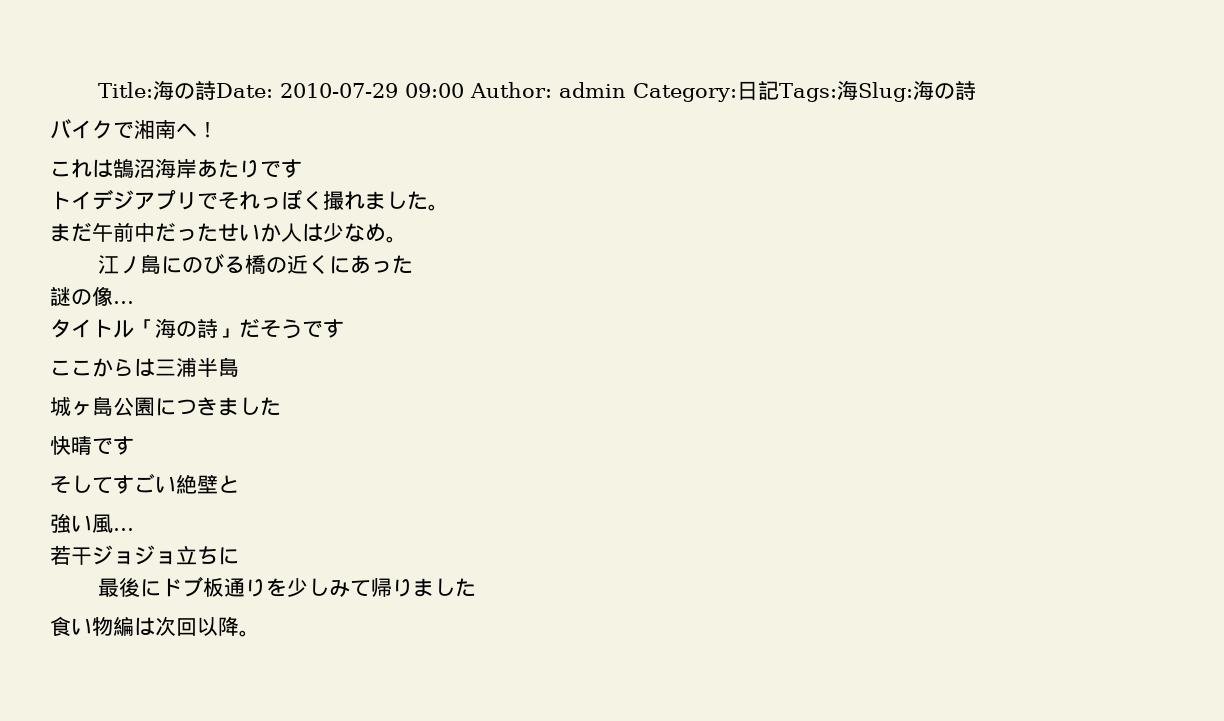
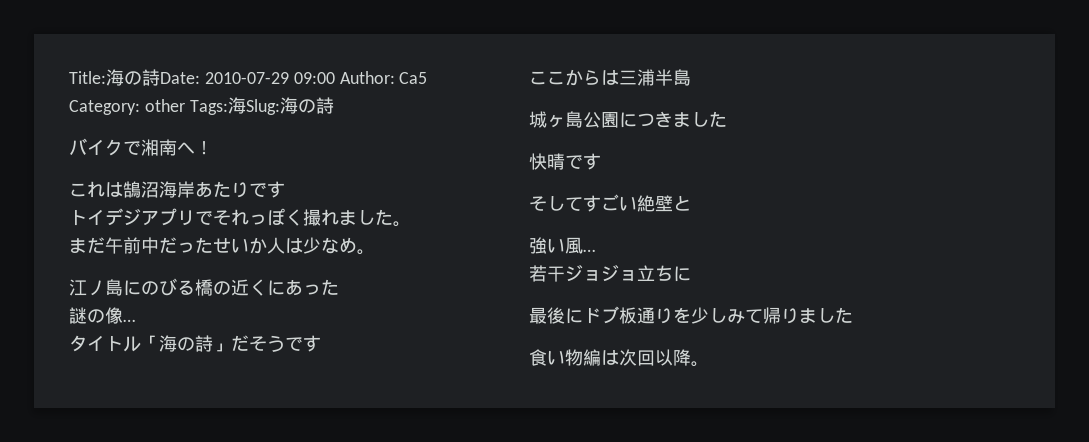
[558,81,779,102] admin Category:日記 -> [399,72,428,84] [69,99,185,115] Ca5 Category: other

